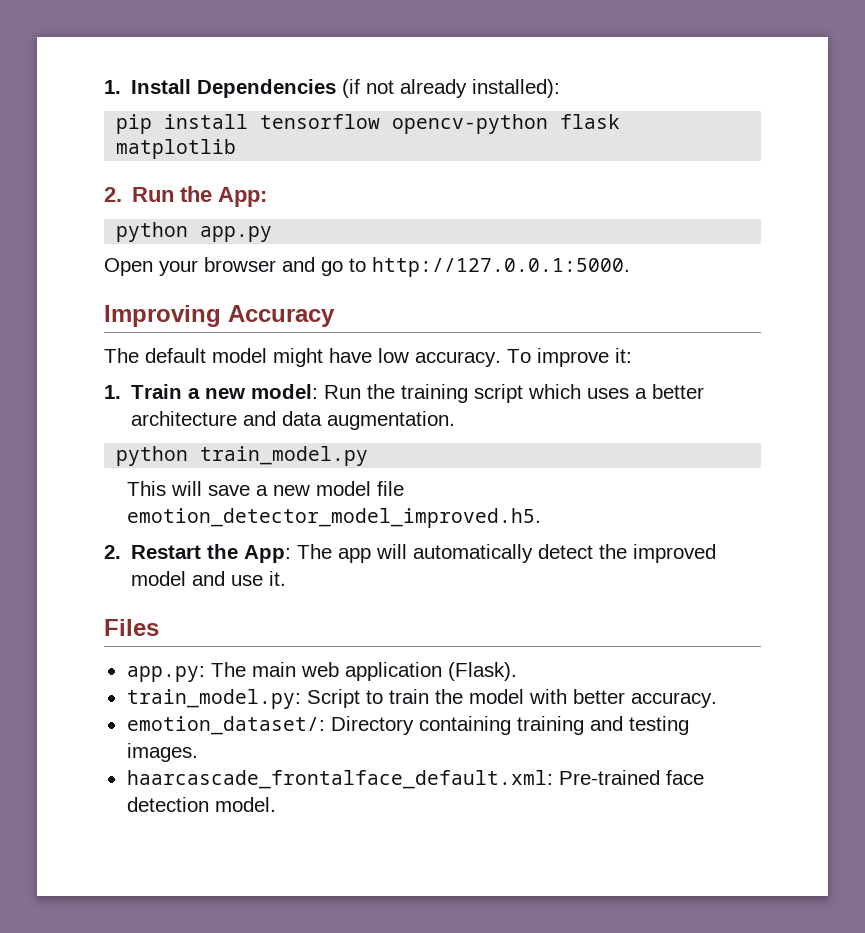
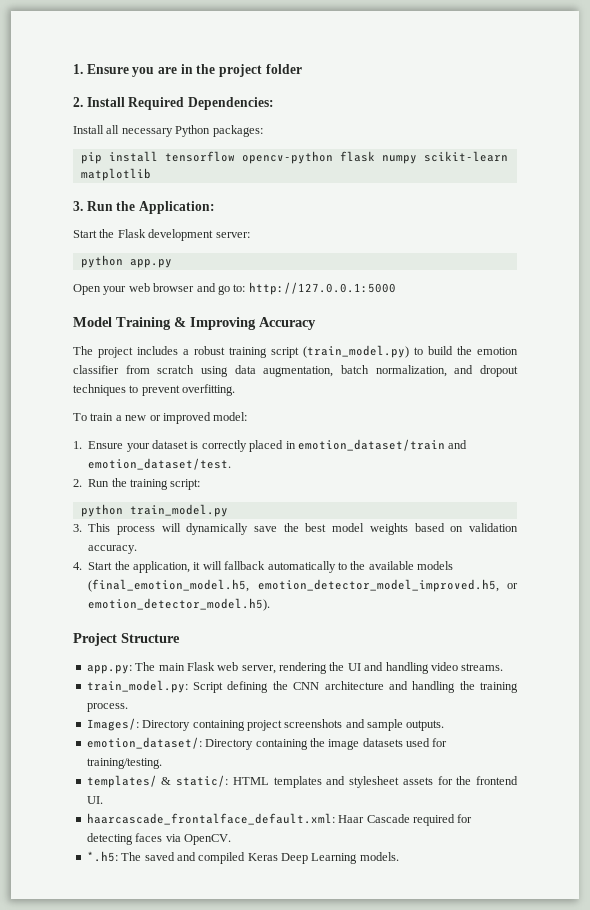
[104,79,561,98] 1. Install Dependencies (if not already installed): -> [73,64,302,77] [73,97,274,110] [73,125,263,137] 1. Ensure you are in the project folder // 2. Install Required Dependencies: // Install all necessary Python packages:
(621, 121) none -> [381,151,508,164] numpy scikit-learn
[104,186,268,207] 2. Run the App: -> [73,201,215,214] [73,229,250,241] 3. Run the Application: // Start the Flask development server:
(198, 268) none -> [128,283,150,292] web
[349,257,630,277] [104,305,335,327] [104,348,632,367] [104,384,705,403] [131,411,456,430] [116,446,369,466] [127,481,405,496] [127,508,542,528] [104,544,717,563] [131,571,287,586] [104,619,159,636] [126,662,517,682] [126,689,717,709] [126,716,689,735] [126,743,198,762] [126,770,704,789] [126,797,276,812] to http://127.0.0.1:5000. // Improving Accuracy // The default model might have low accuracy. To improve it: // 1. Train a new model: Run the training script which uses a better architecture and data augmentation. // python train_model.py // This will save a new model file emotion_detector_model_improved.h5. // 2. Restart the App: The app will automatically detect the improved model and use it. // Files // app.py: The main web application (Flask). // train_model.py: Script to train the model with better accuracy. // emotion_dataset/: Directory containing training and testing images. // haarcascade_frontalface_default.xml: Pre-trained face detection model. -> [233,282,396,295] [73,317,316,330] [73,345,518,358] [73,365,518,377] [73,384,236,396] [73,412,248,424] [73,439,468,452] [88,458,232,470] [73,478,201,490] [80,504,228,517] [73,523,518,535] [88,545,138,554] [73,561,453,573] [88,579,518,592] [88,598,271,611] [73,633,180,646] [86,662,504,674] [86,680,518,693] [86,703,128,712] [86,718,445,731] [86,737,448,750] [86,758,162,769] [86,775,519,788] [86,796,103,804] [86,813,473,826] [86,833,231,845] [86,851,399,864] to: http://127.0.0.1:5000 // Model Training & Improving Accuracy // The project includes a robust training script (train_model.py) to build the emotion classifier from scratch using data augmentation, batch normalization, and dropout techniques to prevent overfitting. // To train a new or improved model: // 1. Ensure your dataset is correctly placed in emotion_dataset/train and emotion_dataset/test. // 2. Run the training script: // python train_model.py // 3. This process will dynamically save the best model weights based on validation accuracy. // 4. Start the application, it will fallback automatically to the available models (final_emotion_model.h5, emotion_detector_model_improved.h5, or emotion_detector_model.h5). // Project Structure // app.py: The main Flask web server, rendering the UI and handling video streams. // train_model.py: Script defining the CNN architecture and handling the training process. // Images/: Directory containing project screenshots and sample outputs. // emotion_dataset/: Directory containing the image datasets used for training/testing. // templates/ & static/: HTML templates and stylesheet assets for the frontend UI. // haarcascade_frontalface_default.xml: Haar Cascade required for detecting faces via OpenCV. // *.h5: The saved and compiled Keras Deep Learning models.

